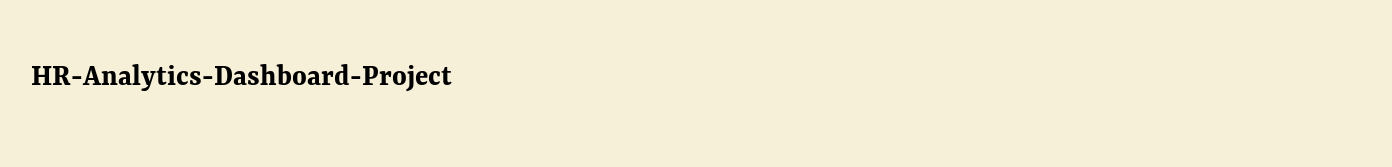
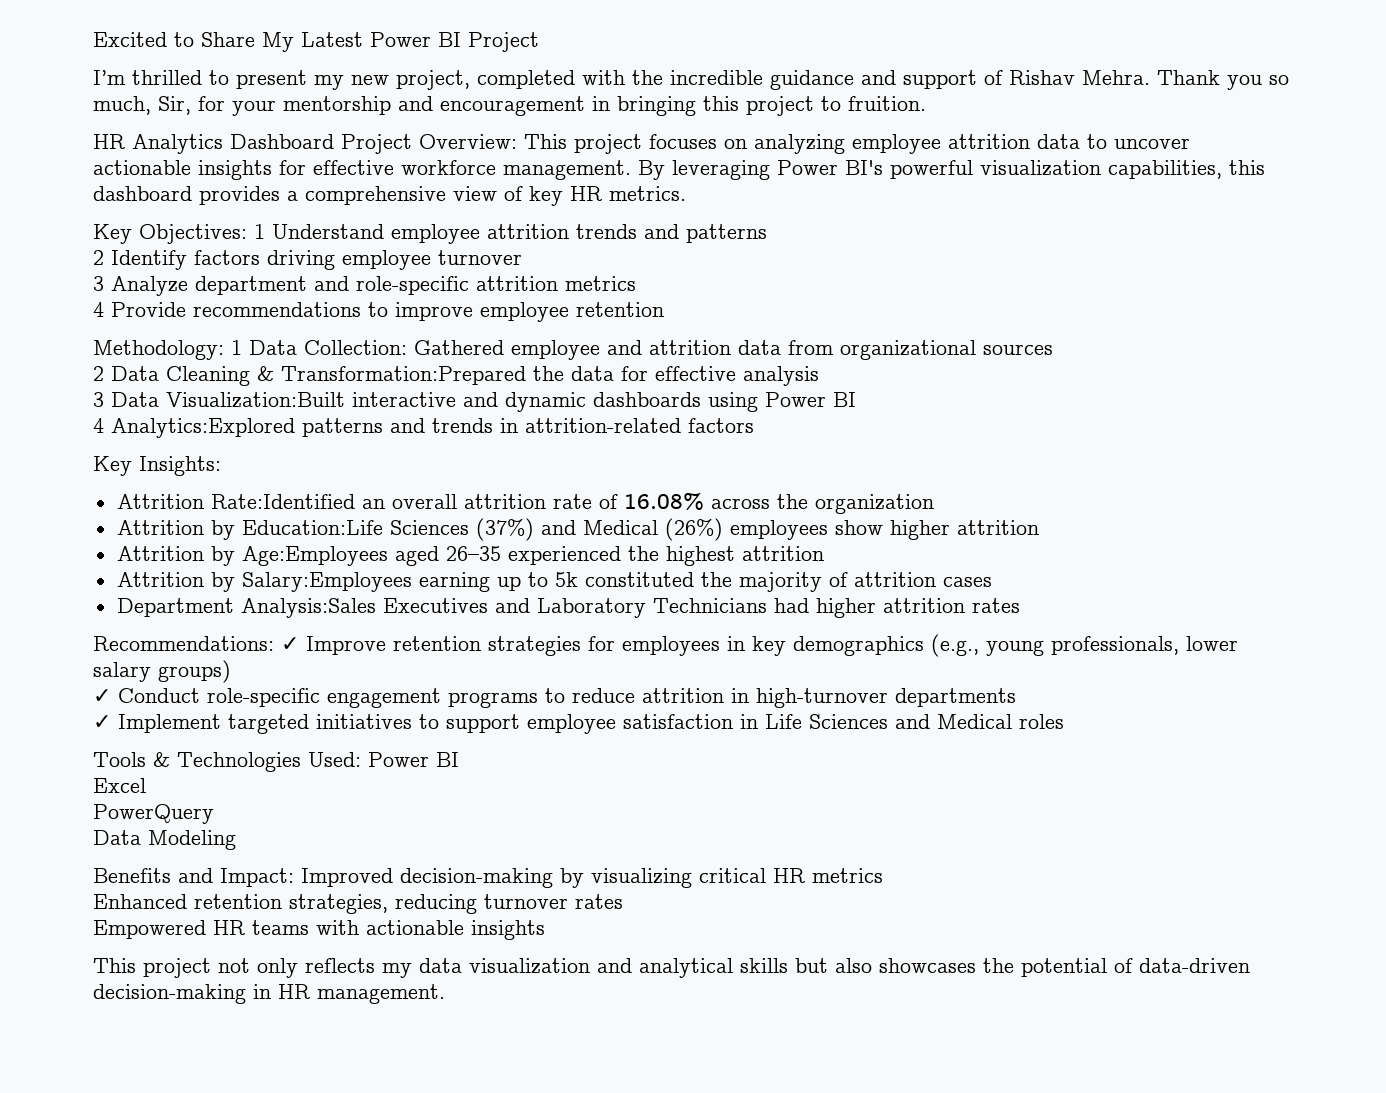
[31,64,452,92] HR-Analytics-Dashboard-Project -> [93,32,539,52] [93,70,1289,90] [93,96,926,116] [93,134,1190,154] [93,160,1265,180] [93,186,686,206] [93,224,767,244] [93,250,522,270] [93,276,636,296] [93,302,664,322] [93,340,1053,360] [93,366,819,386] [93,392,856,412] [93,418,754,438] [93,456,221,476] [116,493,934,514] [116,518,1039,541] [116,546,824,566] [116,572,992,592] [116,598,1020,618] [93,634,1238,657] [93,660,231,683] [93,688,1016,708] [93,714,1064,734] [93,752,459,772] [93,778,146,793] [93,804,214,824] [93,830,236,850] [93,868,883,888] [93,894,623,914] [93,920,545,940] [93,958,1250,978] [93,984,445,1004] Excited to Share My Latest Power BI Project // I’m thrilled to present my new project, completed with the incredible guidance and support of Rishav Mehra. Thank you so much, Sir, for your mentorship and encouragement in bringing this project to fruition. // HR Analytics Dashboard Project Overview: This project focuses on analyzing employee attrition data to uncover actionable insights for effective workforce management. By leveraging Power BI's powerful visualization capabilities, this dashboard provides a comprehensive view of key HR metrics. // Key Objectives: 1 Understand employee attrition trends and patterns // 2 Identify factors driving employee turnover // 3 Analyze department and role-specific attrition metrics // 4 Provide recommendations to improve employee retention // Methodology: 1 Data Collection: Gathered employee and attrition data from organizational sources // 2 Data Cleaning & Transformation:Prepared the data for effective analysis // 3 Data Visualization:Built interactive and dynamic dashboards using Power BI // 4 Analytics:Explored patterns and trends in attrition-related factors // Key Insights: // Attrition Rate:Identified an overall attrition rate of 16.08% across the organization // Attrition by Education:Life Sciences (37%) and Medical (26%) employees show higher attrition // Attrition by Age:Employees aged 26–35 experienced the highest attrition // Attrition by Salary:Employees earning up to 5k constituted the majority of attrition cases // Department Analysis:Sales Executives and Laboratory Technicians had higher attrition rates // Recommendations: ✓ Improve retention strategies for employees in key demographics (e.g., young professionals, lower salary groups) // ✓ Conduct role-specific engagement programs to reduce attrition in high-turnover departments // ✓ Implement targeted initiatives to support employee satisfaction in Life Sciences and Medical roles // Tools & Technologies Used: Power BI // Excel // PowerQuery // Data Modeling // Benefits and Impact: Improved decision-making by visualizing critical HR metrics // Enhanced retention strategies, reducing turnover rates // Empowered HR teams with actionable insights // This project not only reflects my data visualization and analytical skills but also showcases the potential of data-driven decision-making in HR management.

